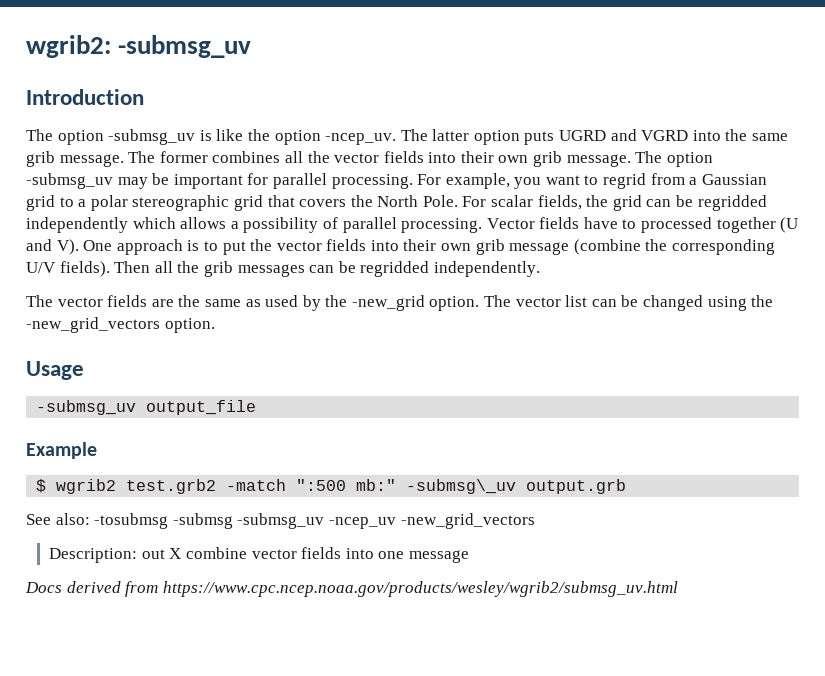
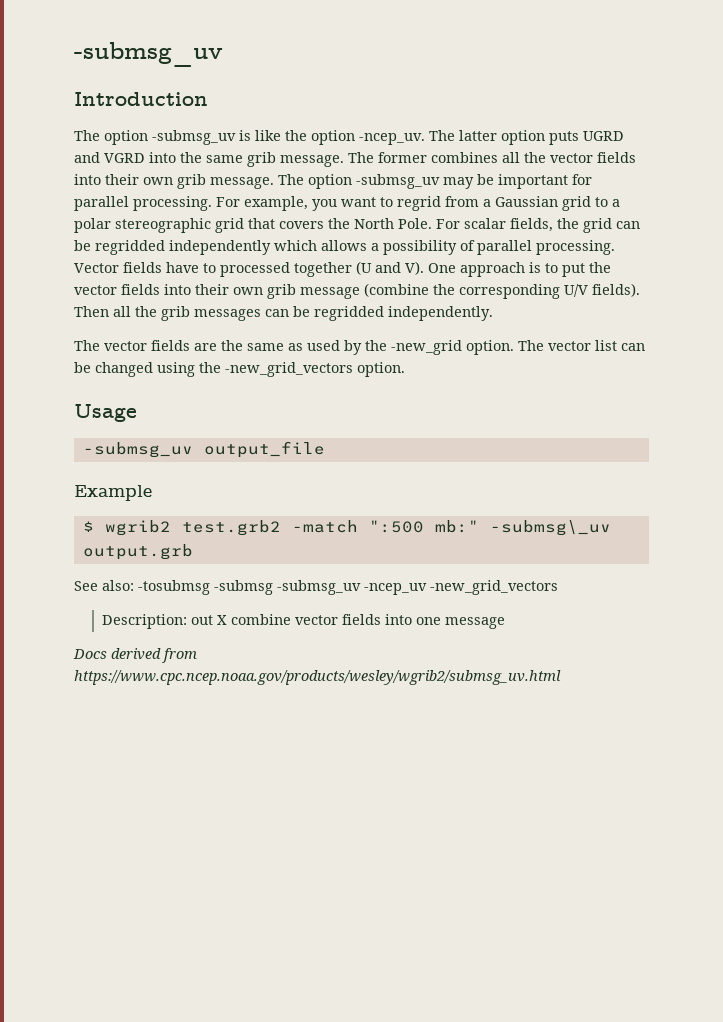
[26,35,111,58] wgrib2: -> (74, 54) none

